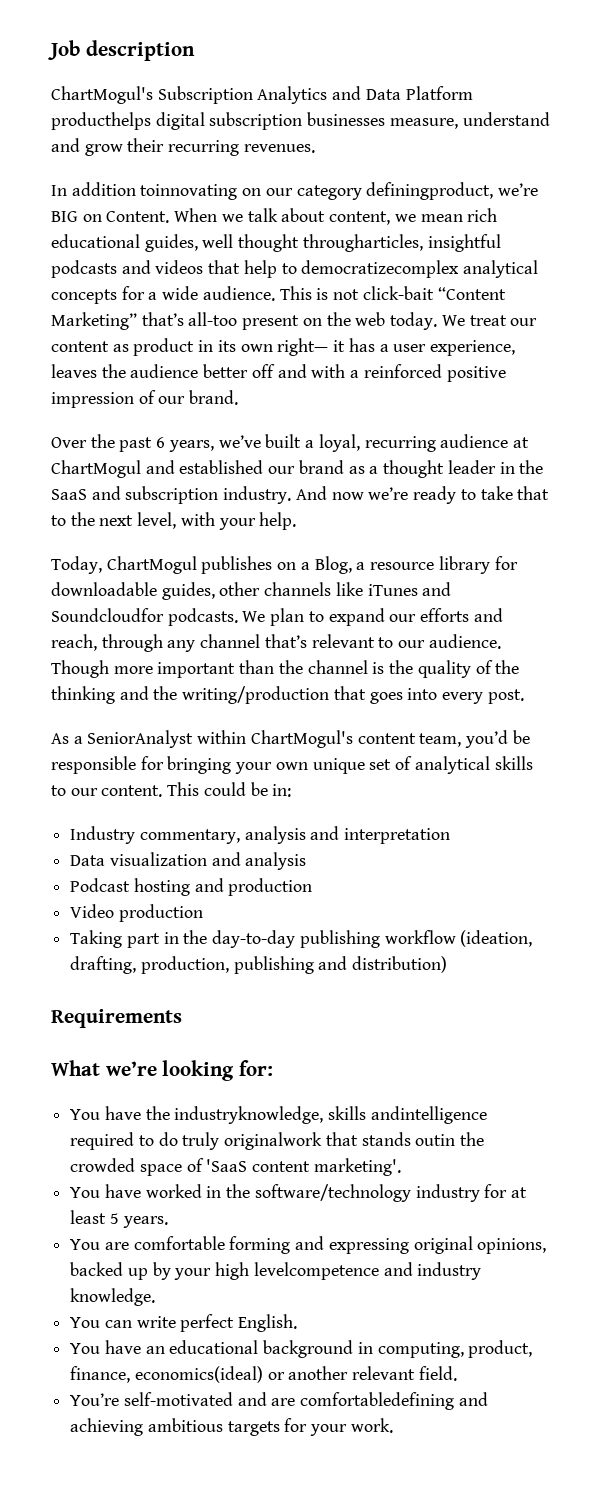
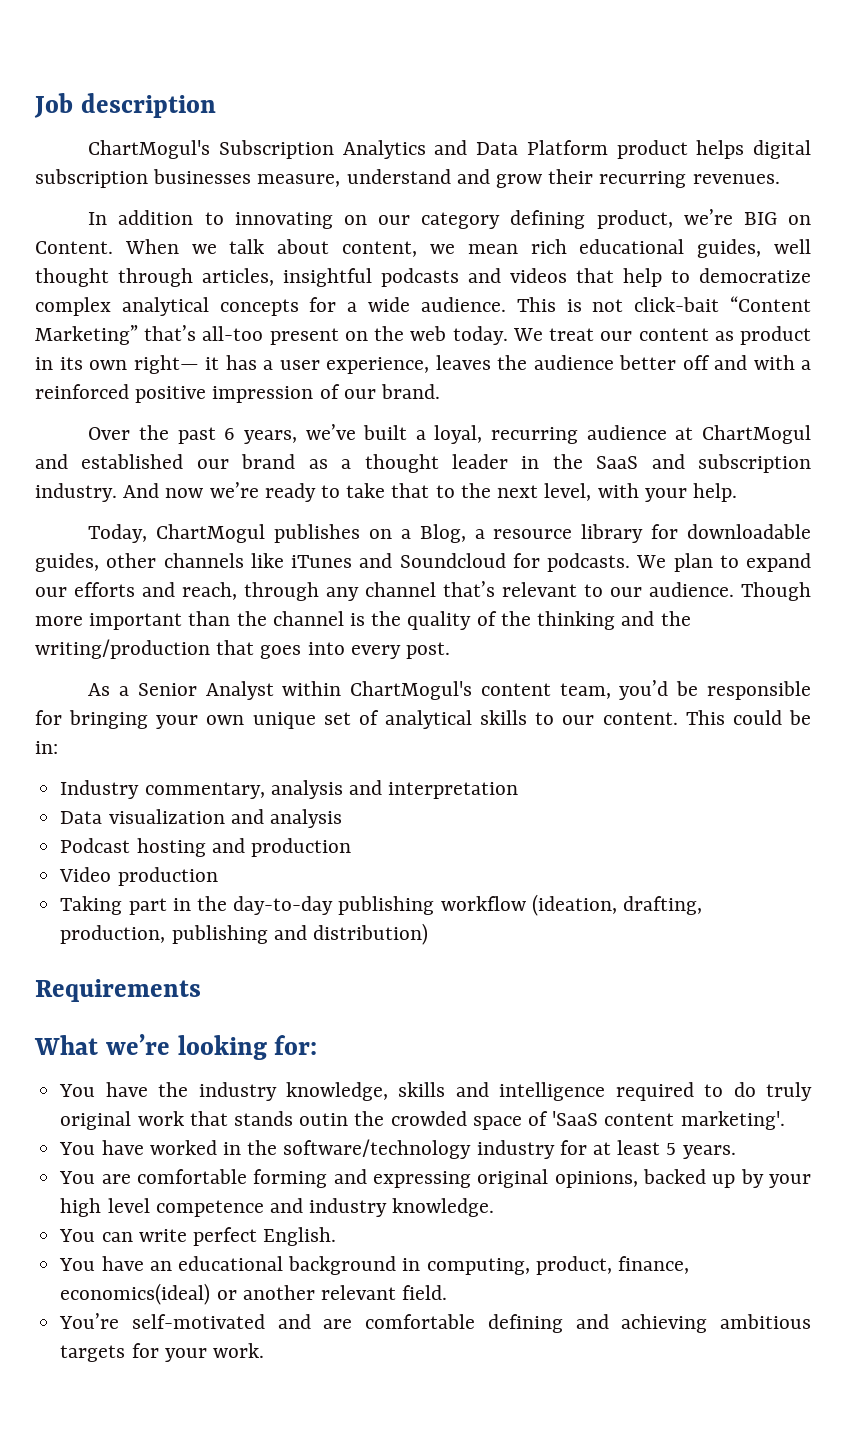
[51,112,151,130] producthelps -> [616,140,745,159] product helps
[140,184,238,200] toinnovating -> [204,212,333,229] to innovating
[366,182,494,200] definingproduct, -> [510,210,673,229] defining product,
[302,234,423,252] througharticles, -> [118,268,274,287] through articles,
[301,260,460,278] democratizecomplex -> [699,268,811,283] [35,297,111,316] democratize complex
[51,608,164,622] Soundcloudfor -> [399,553,540,568] Soundcloud for
[87,730,194,748] SeniorAnalyst -> [137,681,274,700] Senior Analyst
[174,1106,487,1124] industryknowledge, skills andintelligence -> [198,1082,606,1101] industry knowledge, skills and intelligence
[224,1132,323,1150] originalwork -> [60,1111,184,1130] original work
[253,1262,379,1280] levelcompetence -> [107,1198,264,1217] level competence
[300,1392,455,1410] comfortabledefining -> [365,1314,563,1333] comfortable defining

